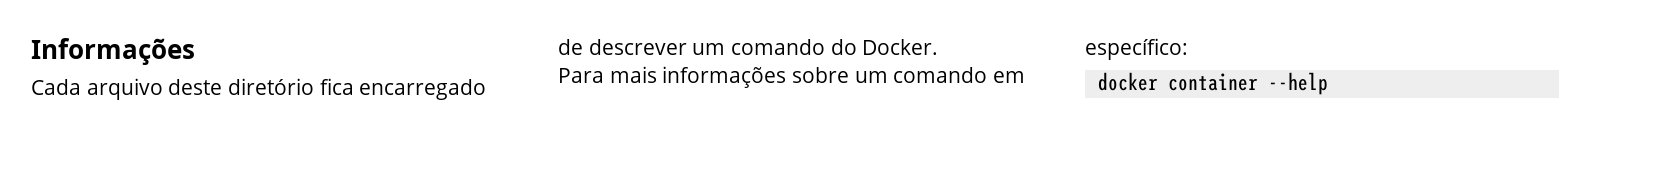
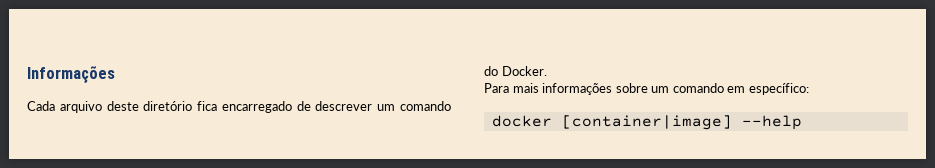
[1167,73,1258,91] container -> [561,115,732,130] [container|image]

